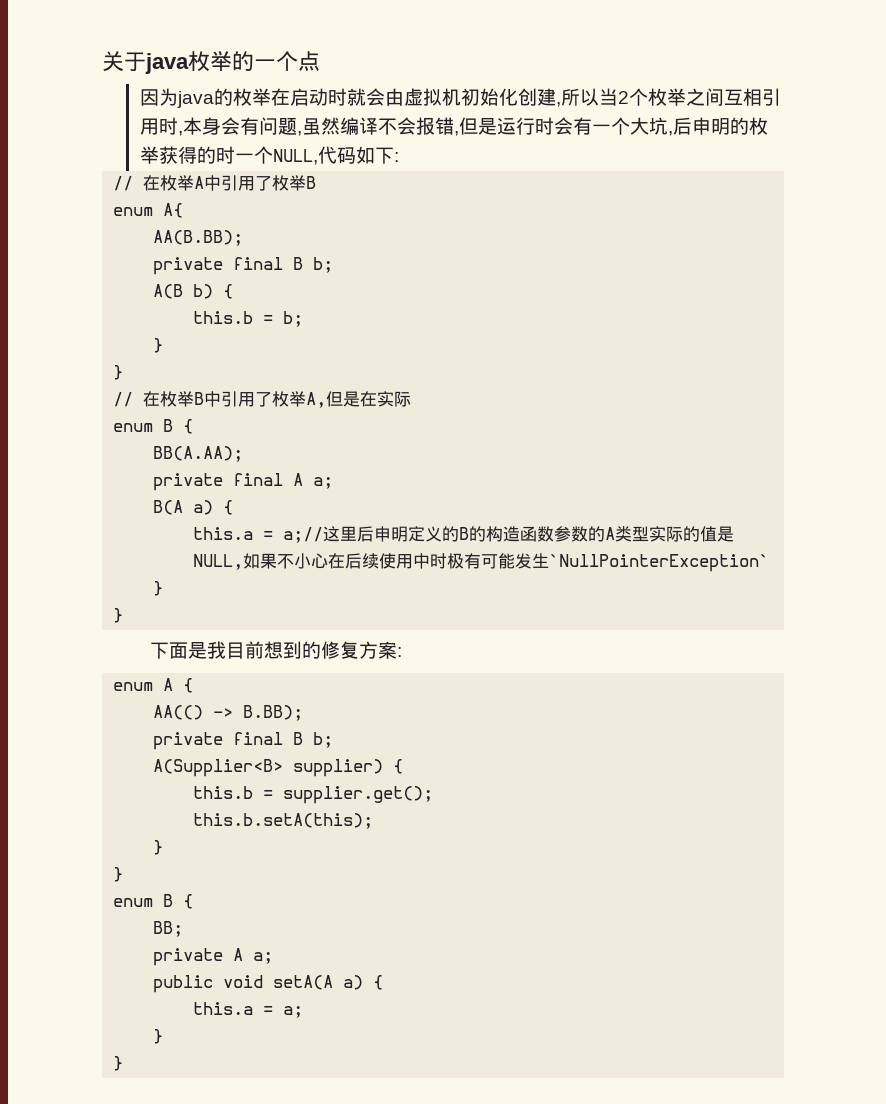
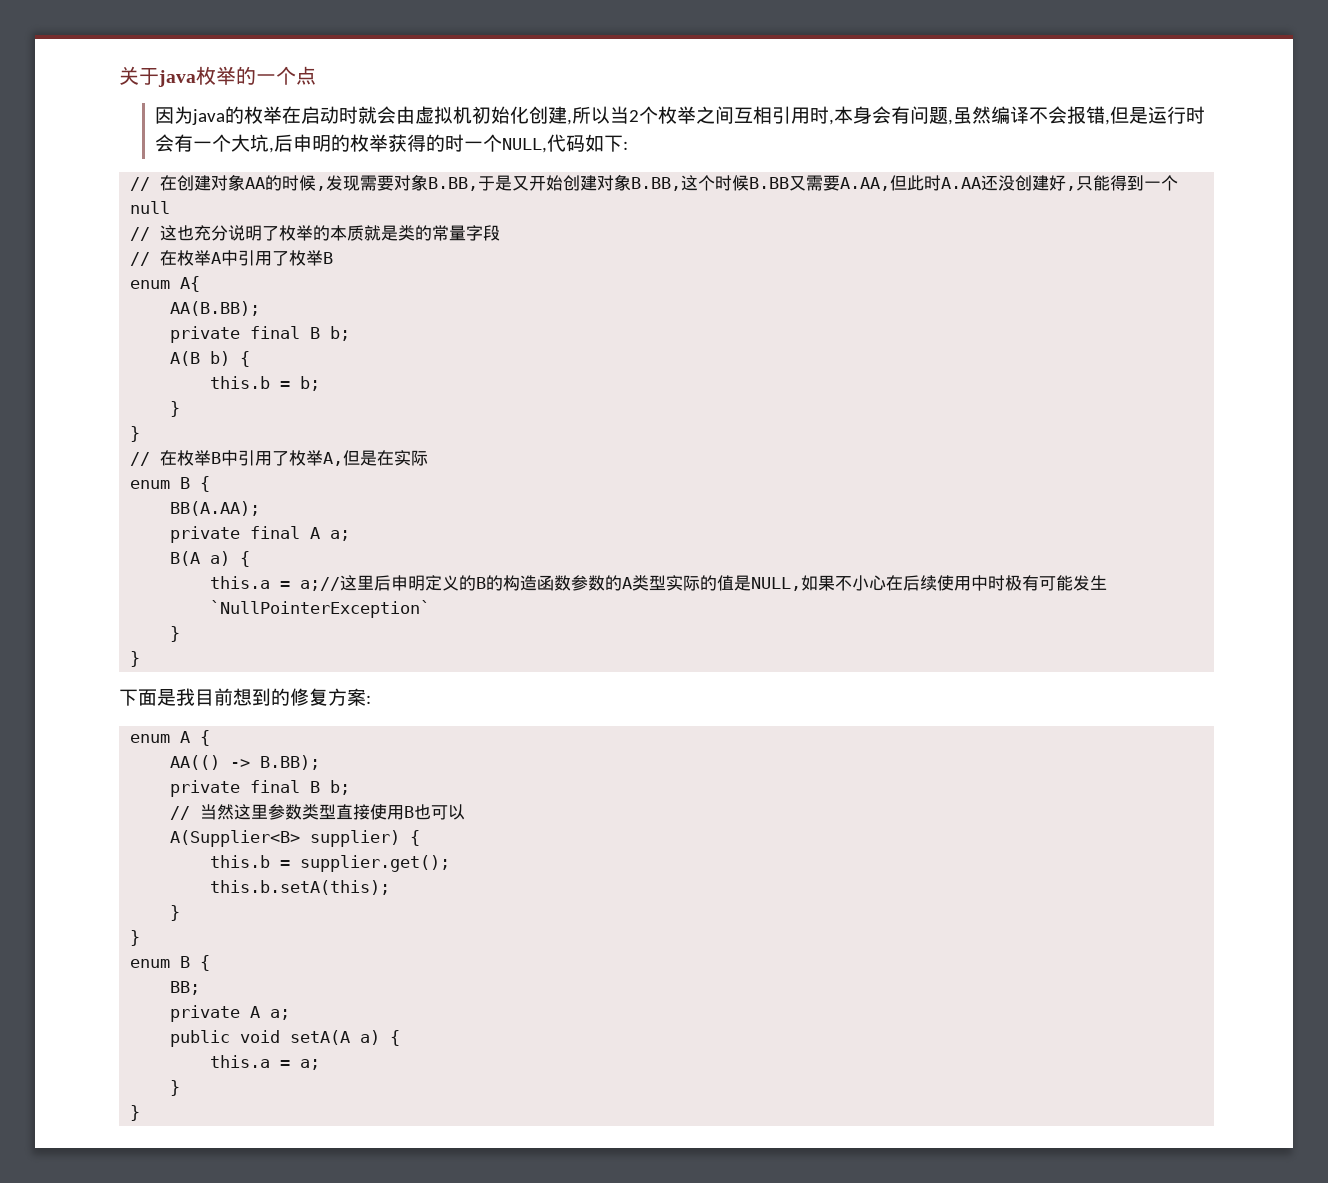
(399, 157) none -> [130,174,1179,191] [130,201,171,214] [130,225,501,241] // // 在创建对象AA的时候,发现需要对象B.BB,于是又开始创建对象B.BB,这个时候B.BB又需要A.AA,但此时A.AA还没创建好,只能得到一个null // // 这也充分说明了枚举的本质就是类的常量字段
(334, 740) none -> [170,804,466,820] // // 当然这里参数类型直接使用B也可以

